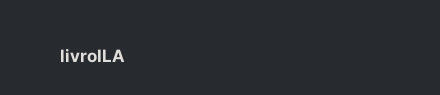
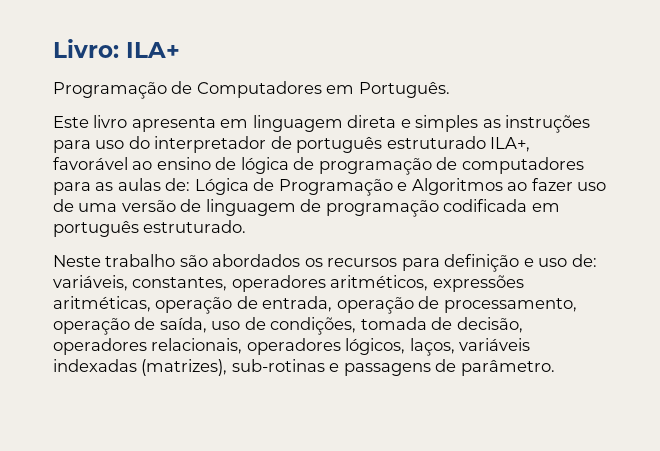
[60,48,125,63] livroILA -> [53,39,180,58] [53,81,450,99] [53,115,591,133] [53,136,531,153] [53,157,584,175] [53,178,607,196] [53,199,560,217] [53,220,247,237] [53,254,597,272] [53,275,524,292] [53,296,577,314] [53,317,523,335] [53,338,531,356] [53,359,555,376] Livro: ILA+ // Programação de Computadores em Português. // Este livro apresenta em linguagem direta e simples as instruções para uso do interpretador de português estruturado ILA+, favorável ao ensino de lógica de programação de computadores para as aulas de: Lógica de Programação e Algoritmos ao fazer uso de uma versão de linguagem de programação codificada em português estruturado. // Neste trabalho são abordados os recursos para definição e uso de: variáveis, constantes, operadores aritméticos, expressões aritméticas, operação de entrada, operação de processamento, operação de saída, uso de condições, tomada de decisão, operadores relacionais, operadores lógicos, laços, variáveis indexadas (matrizes), sub-rotinas e passagens de parâmetro.

